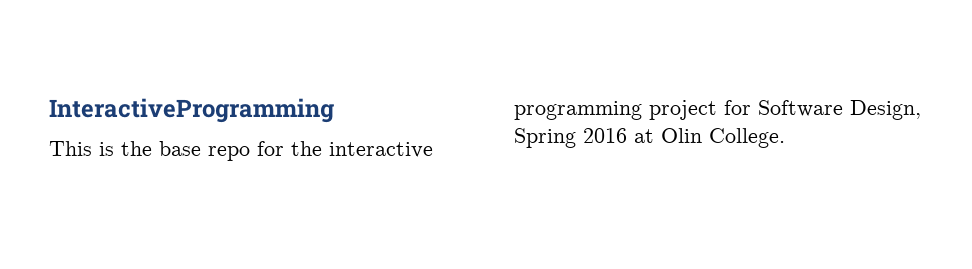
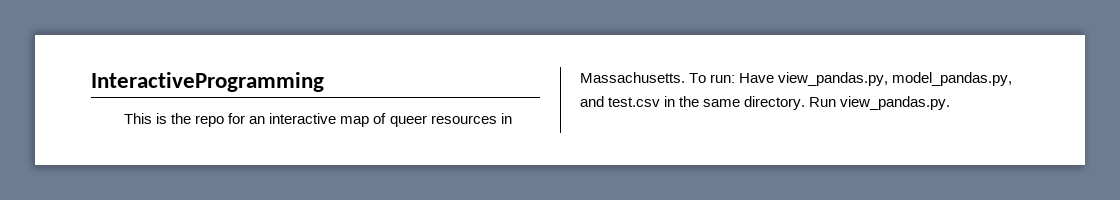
[159,141,201,156] base -> (192, 118) none
[291,141,433,158] [514,100,921,120] [514,128,785,148] the interactive programming project for Software Design, Spring 2016 at Olin College. -> [249,113,512,127] [580,72,1013,86] [580,96,951,110] an interactive map of queer resources in Massachusetts. To run: Have view_pandas.py, model_pandas.py, and test.csv in the same directory. Run view_pandas.py.

